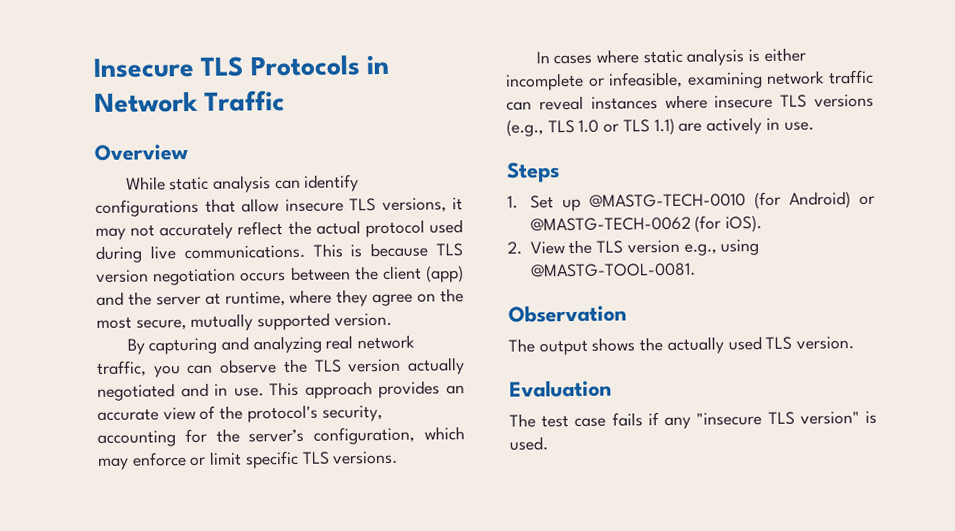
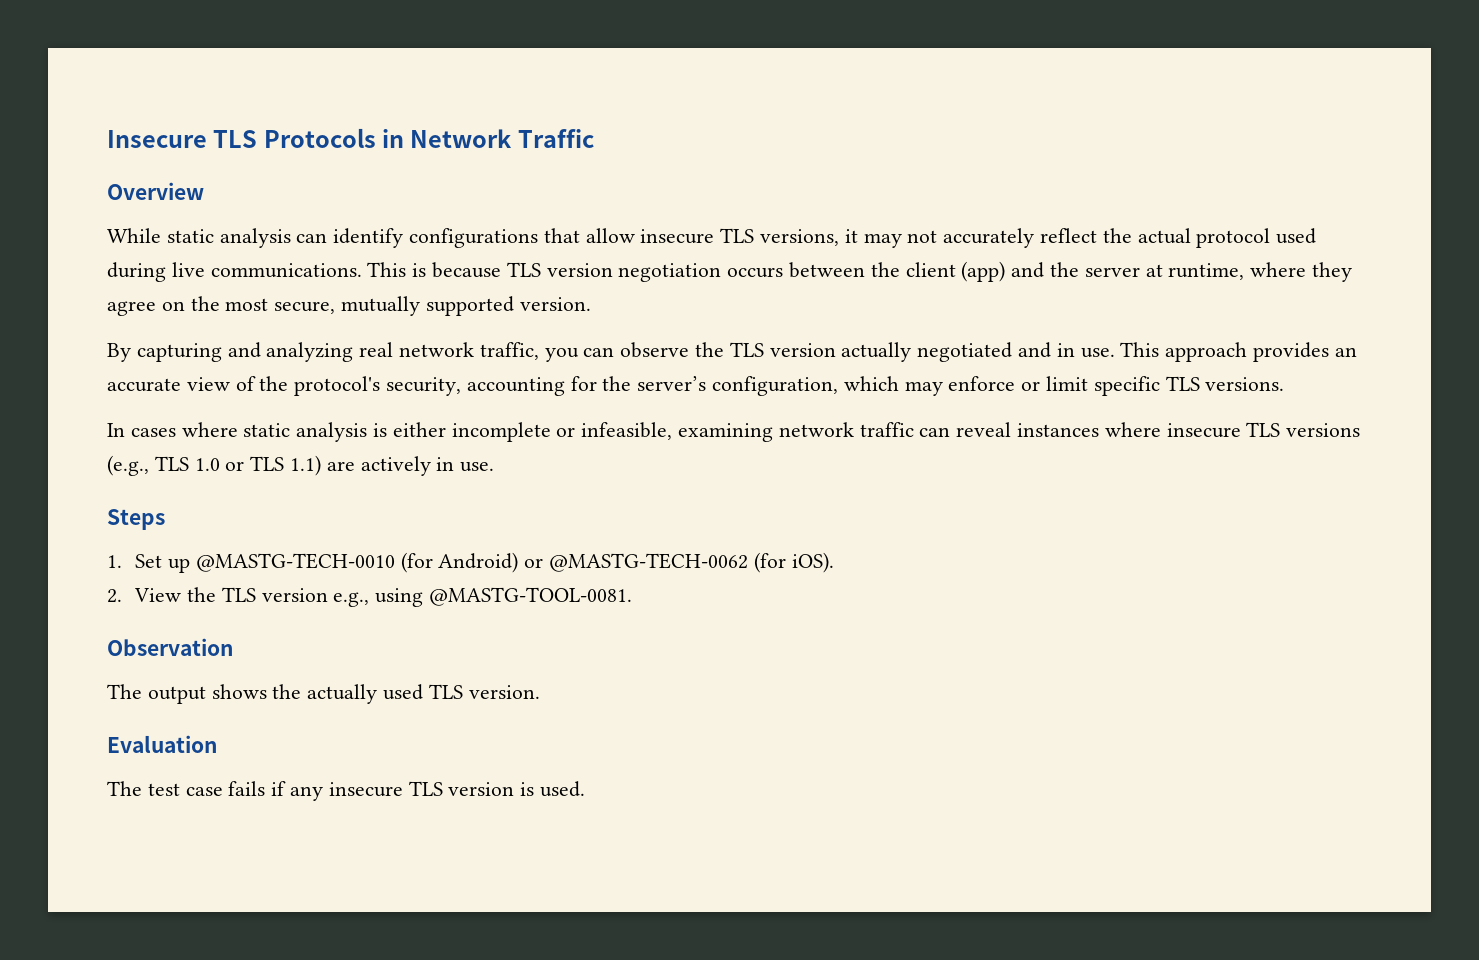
[696,411,860,426] "insecure TLS version" -> [328,781,515,797] insecure TLS version

